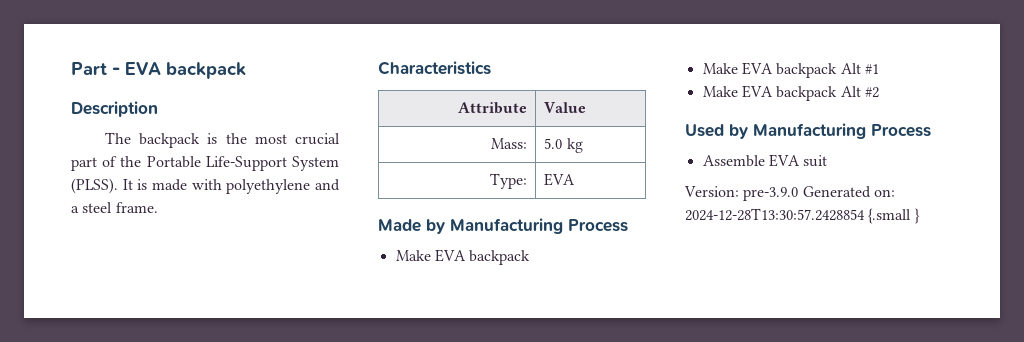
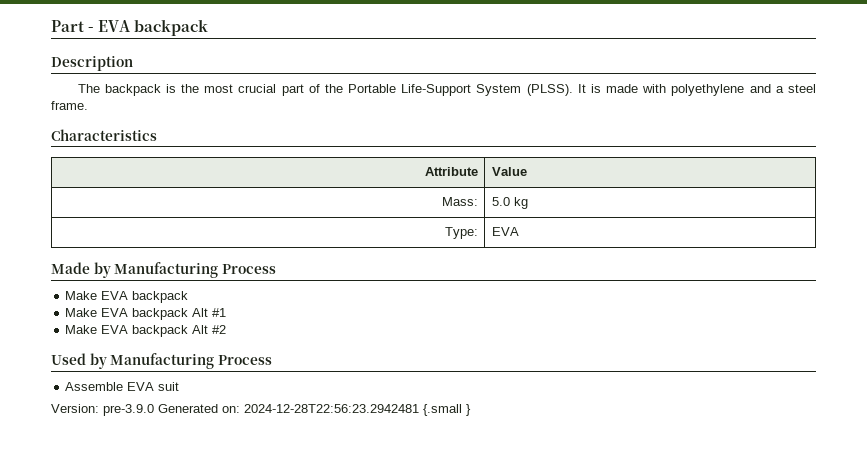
[685,208,865,221] 2024-12-28T13:30:57.2428854 -> [244,404,419,413] 2024-12-28T22:56:23.2942481

